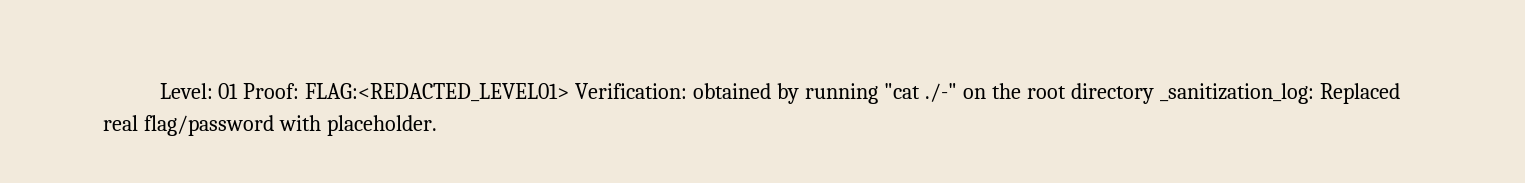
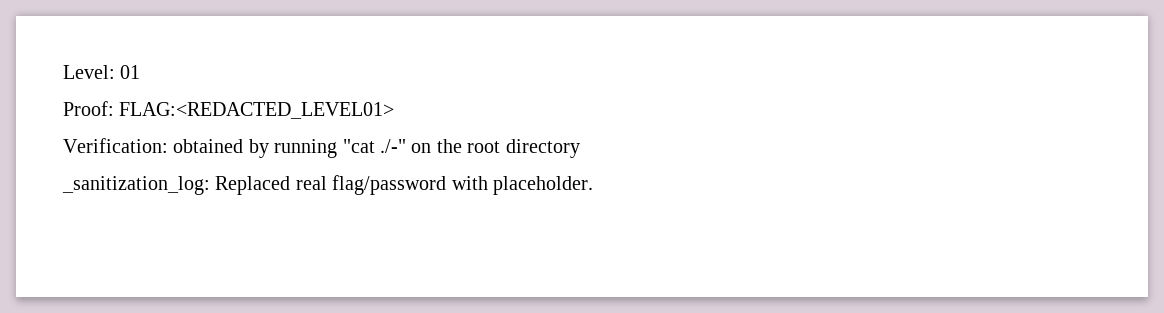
(239, 91) none -> (141, 72) //
(570, 92) none -> (395, 110) //
(1154, 93) none -> (580, 148) //

